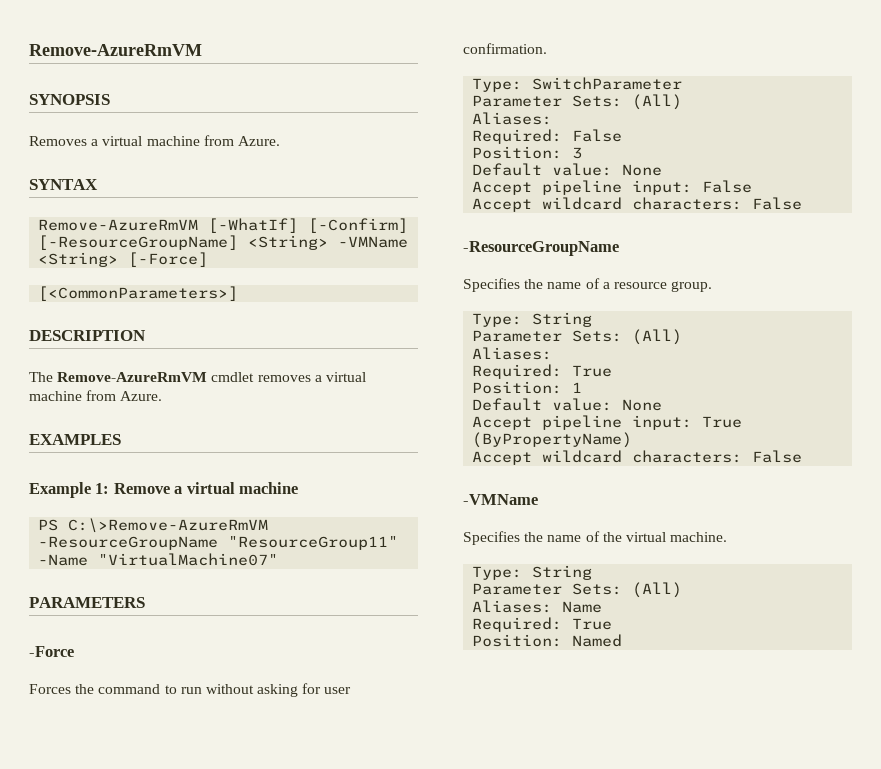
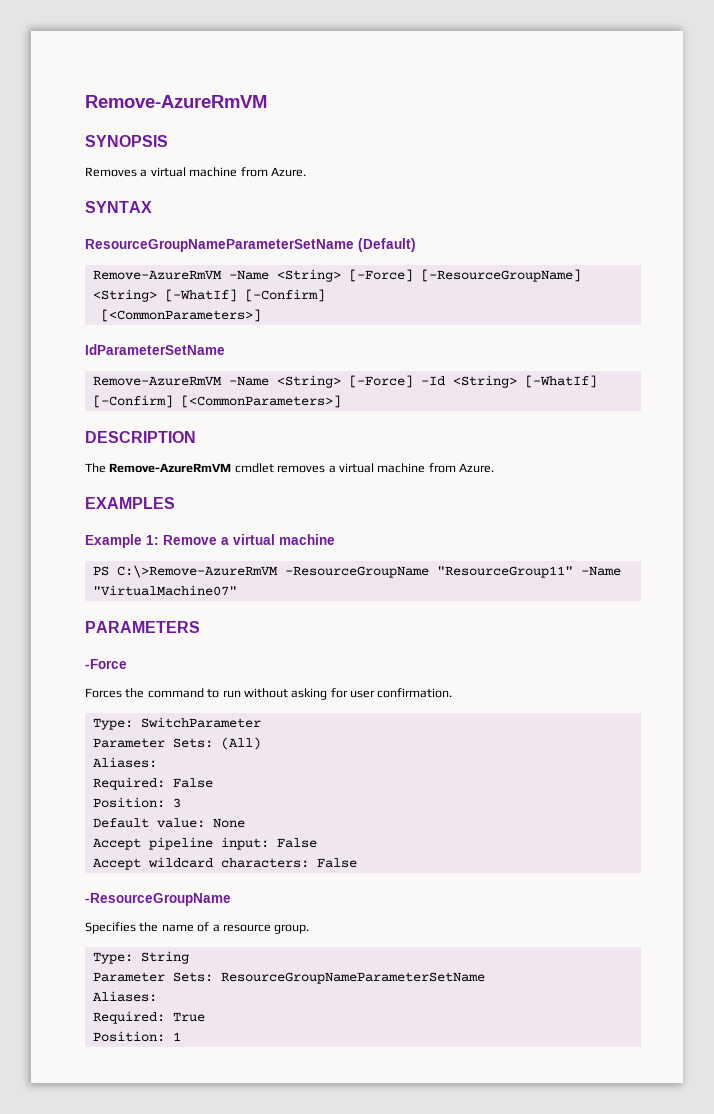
[38,218,409,233] [38,235,409,250] [38,252,209,267] // Remove-AzureRmVM [-WhatIf] [-Confirm] [-ResourceGroupName] <String> -VMName <String> [-Force] // -> [85,238,416,252] [92,269,581,282] [92,289,325,302] [100,309,261,322] [85,344,225,355] [92,375,597,388] [92,395,173,408] // ResourceGroupNameParameterSetName (Default) // Remove-AzureRmVM -Name <String> [-Force] [-ResourceGroupName] <String> [-WhatIf] [-Confirm] // [<CommonParameters>] // IdParameterSetName // Remove-AzureRmVM -Name <String> [-Force] -Id <String> [-WhatIf] [-Confirm]
[632,329,683,345] (All) -> [220,972,485,984] ResourceGroupNameParameterSetName
[472,398,663,411] [472,415,743,430] [472,432,633,448] [472,450,803,465] [463,494,538,505] [463,531,728,545] [472,565,593,580] [472,582,683,598] [472,600,603,613] [472,617,613,632] [472,634,623,647] // Default value: None // Accept pipeline input: True (ByPropertyName) // Accept wildcard characters: False // -VMName // Specifies the name of the virtual machine. // Type: String // Parameter Sets: (All) // Aliases: Name // Required: True // Position: Named -> (181, 1036) none

